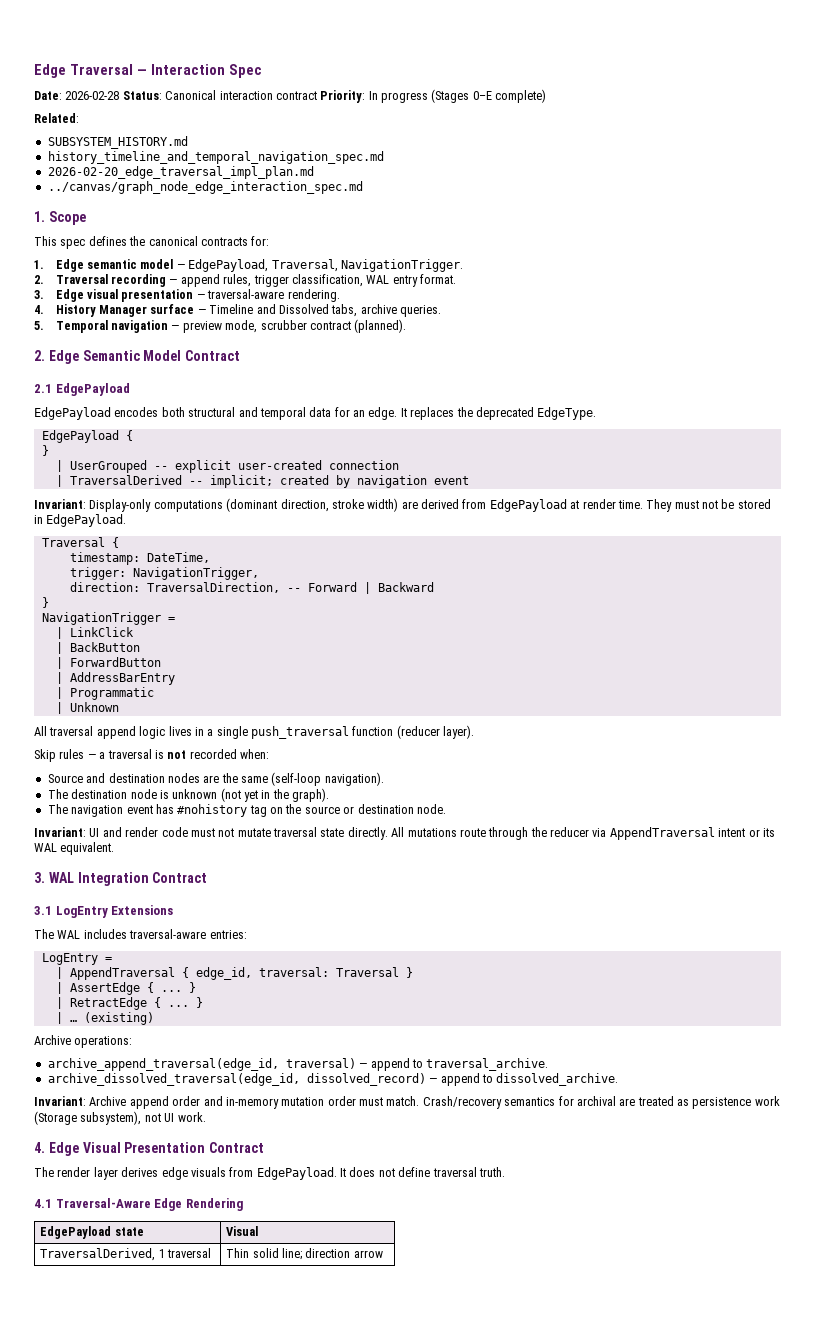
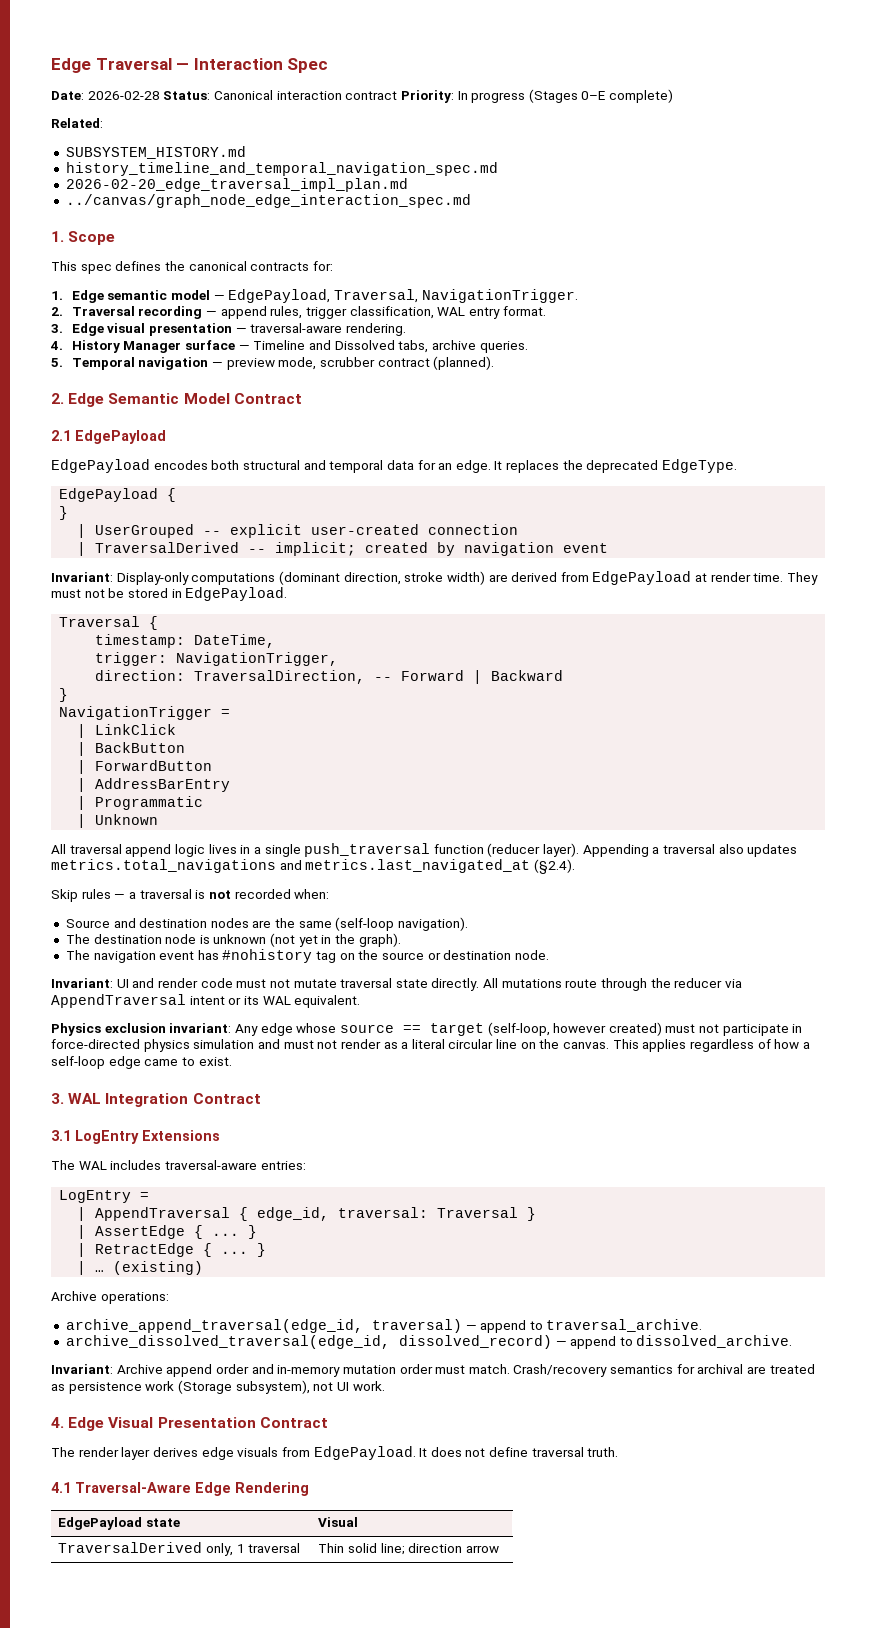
(475, 732) none -> [582,844,798,857] [51,859,575,874] Appending a traversal also updates metrics.total_navigations and metrics.last_navigated_at (§2.4).
(115, 848) none -> [51,1022,803,1036] [51,1039,810,1052] [51,1056,232,1069] // Physics exclusion invariant: Any edge whose source == target (self-loop, however created) must not participate in force-directed physics simulation and must not render as a literal circular line on the canvas. This applies regardless of how a self-loop edge came to exist.
[40,1248,156,1261] TraversalDerived, -> [58,1542,233,1556] TraversalDerived only,

